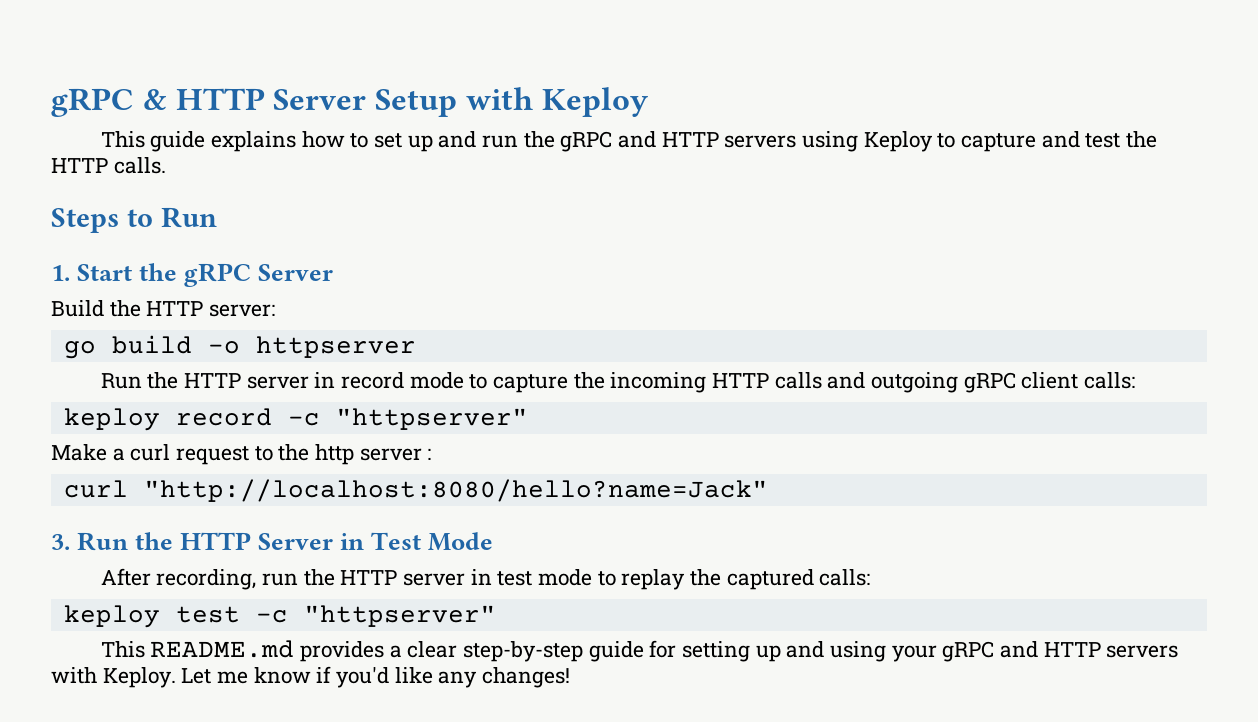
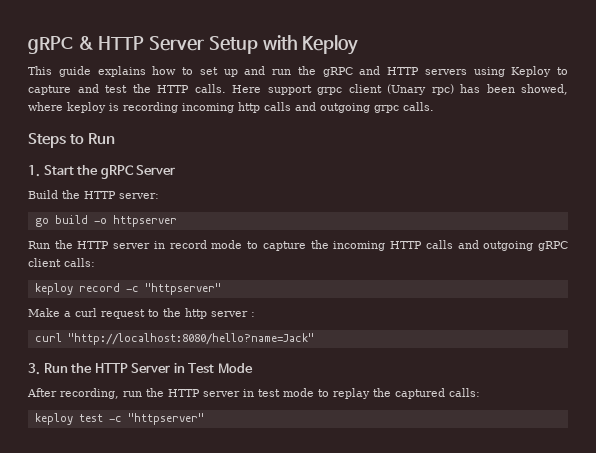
(166, 165) none -> [232,84,568,95] [28,102,434,113] Here support grpc client (Unary rpc) has been showed, where keploy is recording incoming http calls and outgoing grpc calls.
[100,640,1179,662] [51,666,571,688] // This README.md provides a clear step-by-step guide for setting up and using your gRPC and HTTP servers with Keploy. Let me know if you'd like any changes! -> (204, 419) none

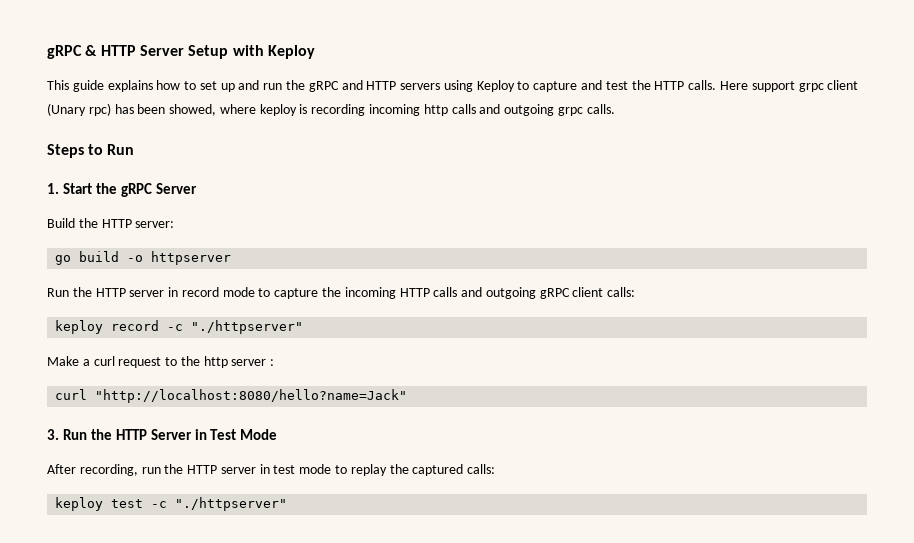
[144,283,221,295] "httpserver" -> [191,320,304,334] "./httpserver"
[127,413,204,425] "httpserver" -> [175,497,288,511] "./httpserver"

